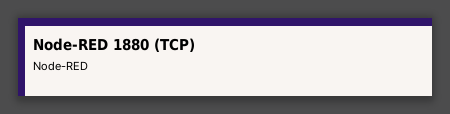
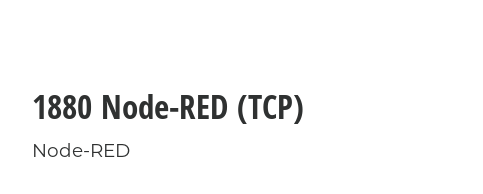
[33,38,149,51] Node-RED 1880 -> [32,94,228,119] 1880 Node-RED

